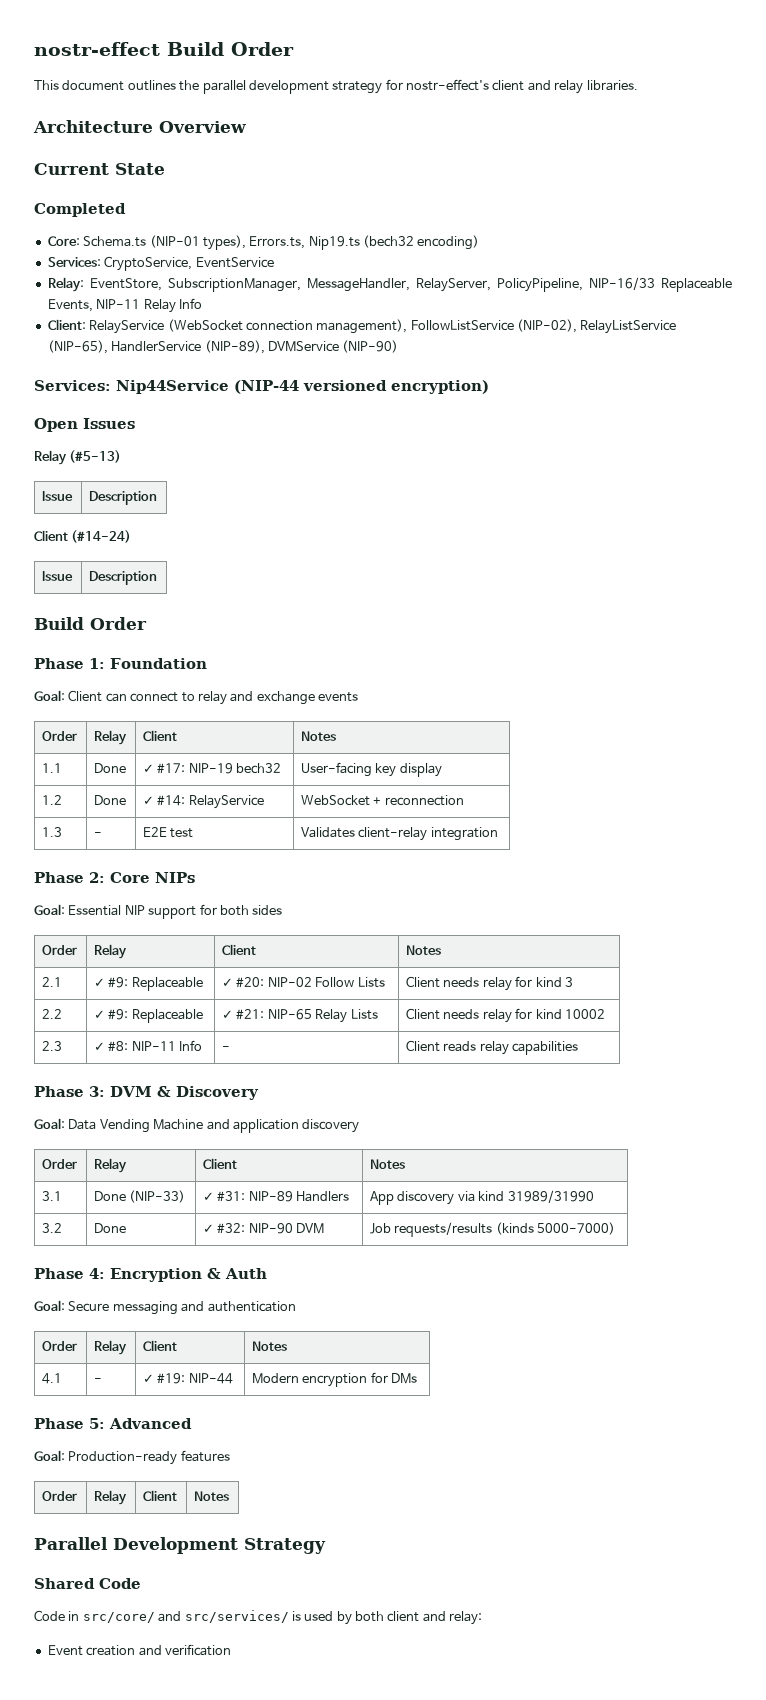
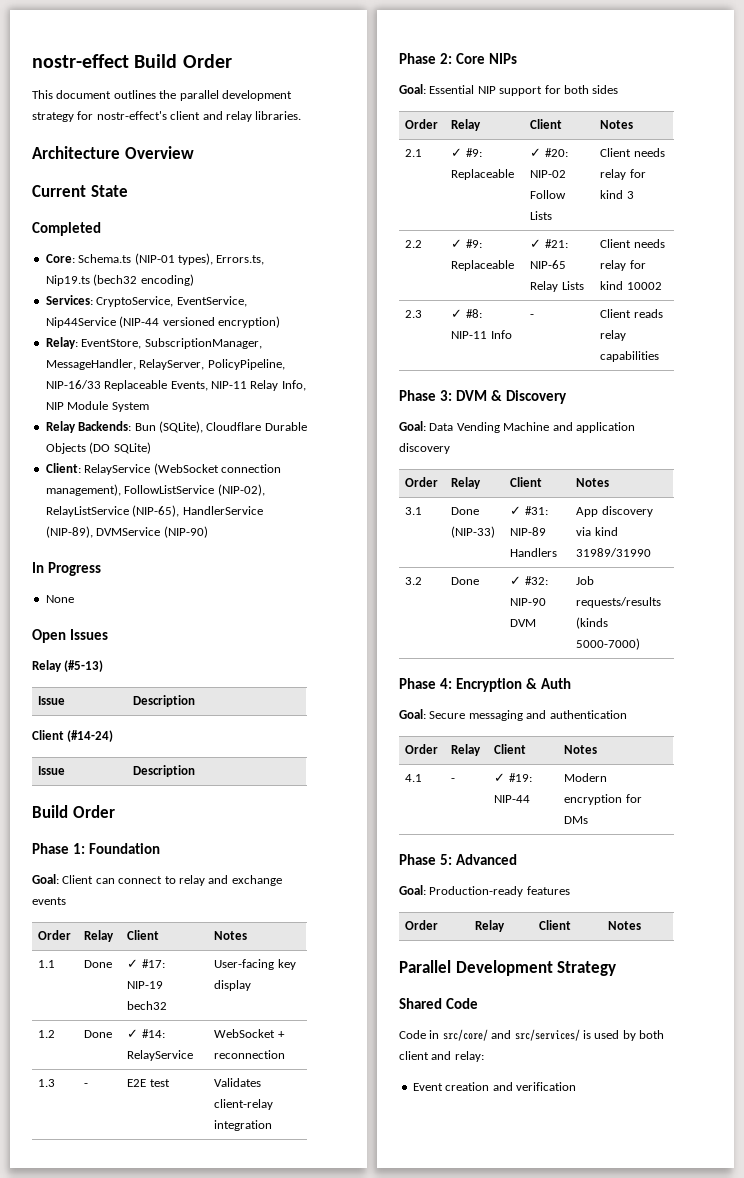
[195,257,274,268] EventService -> [176,296,247,307] [45,316,280,328] EventService, Nip44Service (NIP-44 versioned encryption)
[178,298,202,309] Info -> [281,380,306,391] [45,401,149,412] [45,421,307,433] [45,442,151,454] Info, NIP Module System // Relay Backends: Bun (SQLite), Cloudflare Durable Objects (DO SQLite)
[34,380,489,394] Services: Nip44Service (NIP-44 versioned encryption) -> [32,562,101,576] [45,595,74,603] In Progress // None

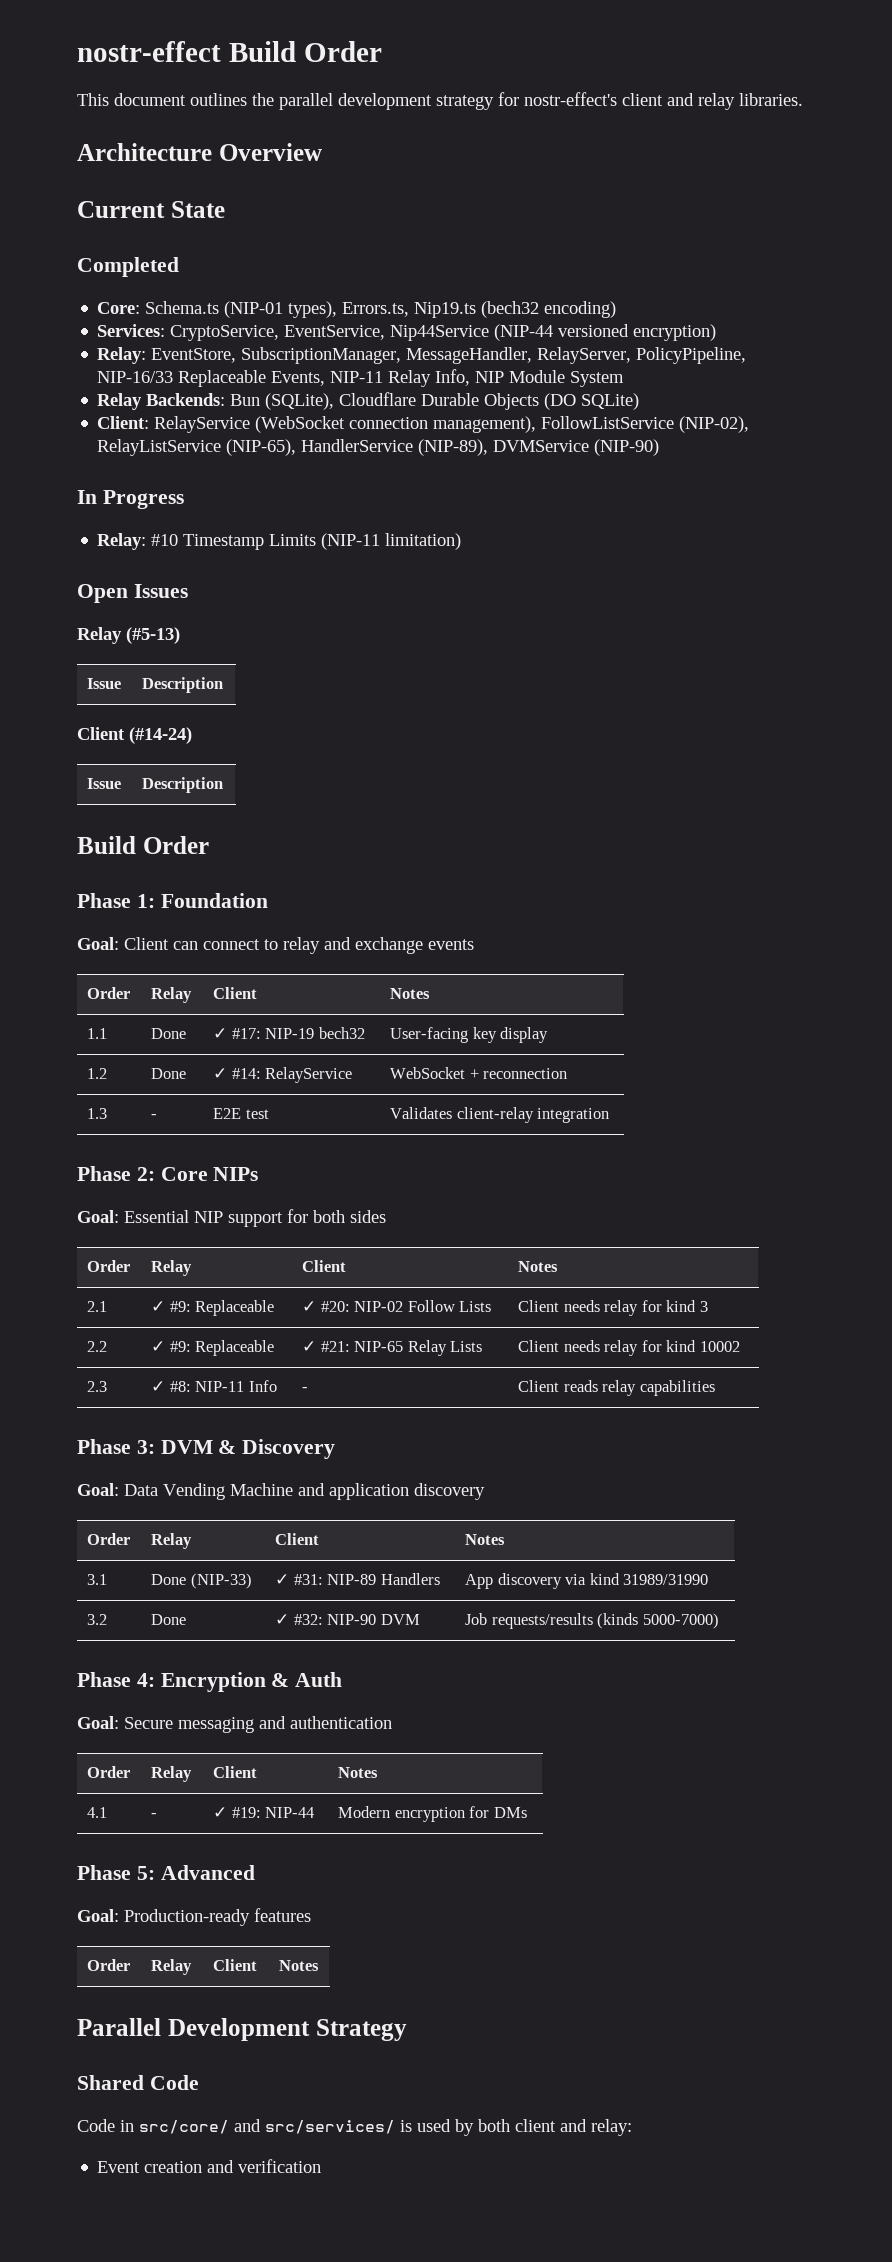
[45,595,74,603] // None -> [97,533,462,550] // Relay: #10 Timestamp Limits (NIP-11 limitation)

